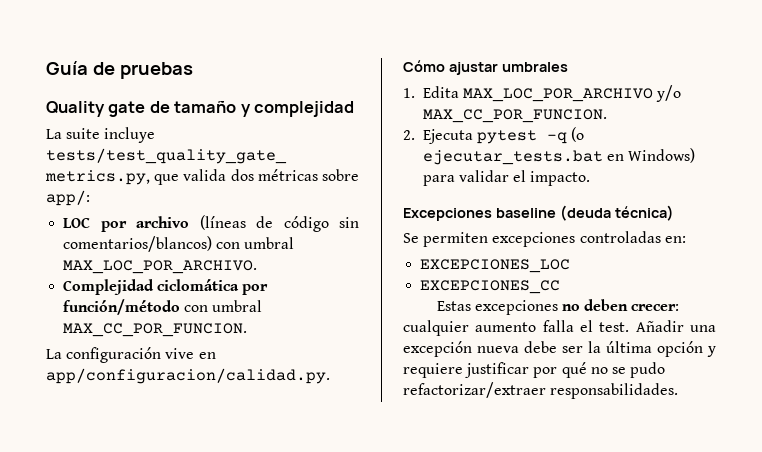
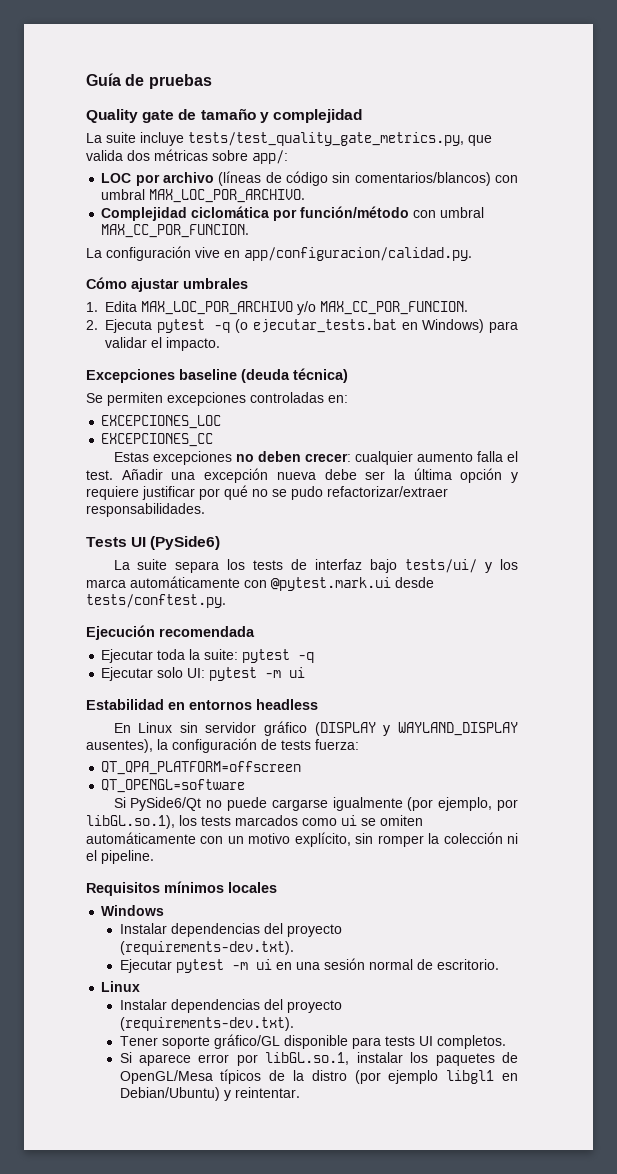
(679, 391) none -> [86,536,221,550] [113,559,519,573] [86,576,434,591] [86,594,226,608] [86,625,255,640] [101,649,315,663] [101,667,306,681] [86,699,318,710] [113,721,518,736] [86,738,359,753] [101,761,302,775] [101,779,246,793] [113,797,518,811] [86,815,423,829] [86,832,519,847] [86,850,154,864] [86,881,277,896] [101,905,165,916] [119,923,342,937] [119,941,294,955] [119,958,499,973] [101,981,141,992] [119,999,342,1013] [119,1017,294,1031] [119,1034,506,1049] [119,1052,518,1066] [119,1069,519,1084] [119,1087,300,1101] // Tests UI (PySide6) // La suite separa los tests de interfaz bajo tests/ui/ y los marca automáticamente con @pytest.mark.ui desde tests/conftest.py. // Ejecución recomendada // Ejecutar toda la suite: pytest -q // Ejecutar solo UI: pytest -m ui // Estabilidad en entornos headless // En Linux sin servidor gráfico (DISPLAY y WAYLAND_DISPLAY ausentes), la configuración de tests fuerza: // QT_QPA_PLATFORM=offscreen // QT_OPENGL=software // Si PySide6/Qt no puede cargarse igualmente (por ejemplo, por libGL.so.1), los tests marcados como ui se omiten automáticamente con un motivo explícito, sin romper la colección ni el pipeline. // Requisitos mínimos locales // Windows // Instalar dependencias del proyecto (requirements-dev.txt). // Ejecutar pytest -m ui en una sesión normal de escritorio. // Linux // Instalar dependencias del proyecto (requirements-dev.txt). // Tener soporte gráfico/GL disponible para tests UI completos. // Si aparece error por libGL.so.1, instalar los paquetes de OpenGL/Mesa típicos de la distro (por ejemplo libgl1 en Debian/Ubuntu) y reintentar.

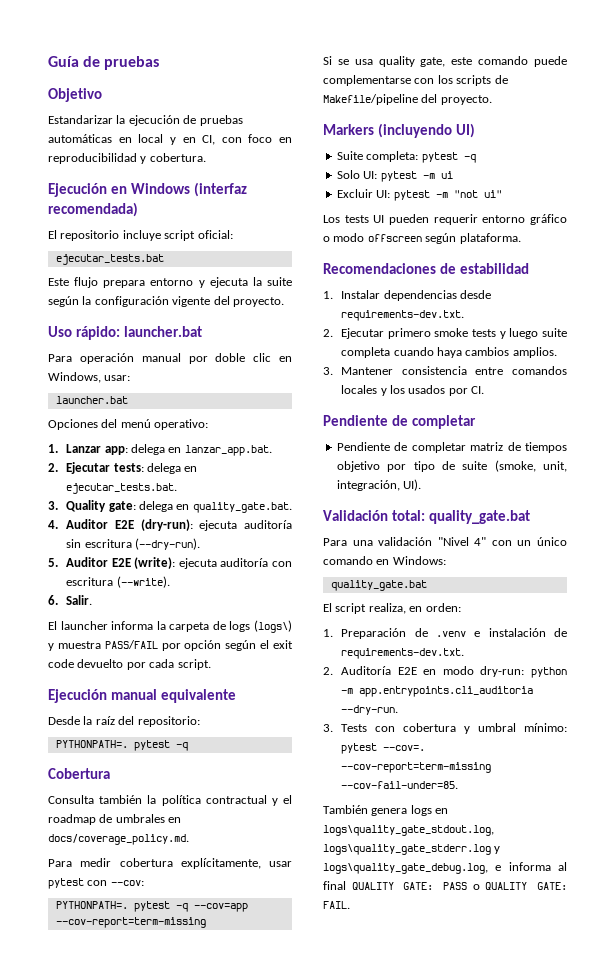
[86,108,362,123] [86,132,492,146] [86,149,288,164] [101,171,518,186] [101,189,306,203] [101,206,485,221] [101,224,250,238] [86,246,472,261] [86,277,248,292] [86,301,468,315] [86,319,518,333] [105,337,220,351] [86,368,348,383] [86,392,348,406] [101,415,222,429] [101,433,214,447] [113,451,518,465] [86,468,518,483] [86,485,448,500] [86,503,205,517] [86,536,221,550] [113,559,519,573] [86,576,434,591] [86,594,226,608] [86,625,255,640] [101,649,315,663] [101,667,306,681] [86,699,318,710] [113,721,518,736] [86,738,359,753] [101,761,302,775] [101,779,246,793] [113,797,518,811] [86,815,423,829] [86,832,519,847] [86,850,154,864] [86,881,277,896] [101,905,165,916] [119,923,342,937] [119,941,294,955] [119,958,499,973] [101,981,141,992] [119,999,342,1013] [119,1017,294,1031] [119,1034,506,1049] [119,1052,518,1066] [119,1069,519,1084] [119,1087,300,1101] Quality gate de tamaño y complejidad // La suite incluye tests/test_quality_gate_metrics.py, que valida dos métricas sobre app/: // LOC por archivo (líneas de código sin comentarios/blancos) con umbral MAX_LOC_POR_ARCHIVO. // Complejidad ciclomática por función/método con umbral MAX_CC_POR_FUNCION. // La configuración vive en app/configuracion/calidad.py. // Cómo ajustar umbrales // 1. Edita MAX_LOC_POR_ARCHIVO y/o MAX_CC_POR_FUNCION. // 2. Ejecuta pytest -q (o ejecutar_tests.bat en Windows) para validar el impacto. // Excepciones baseline (deuda técnica) // Se permiten excepciones controladas en: // EXCEPCIONES_LOC // EXCEPCIONES_CC // Estas excepciones no deben crecer: cualquier aumento falla el test. Añadir una excepción nueva debe ser la última opción y requiere justificar por qué no se pudo refactorizar/extraer responsabilidades. // Tests UI (PySide6) // La suite separa los tests de interfaz bajo tests/ui/ y los marca automáticamente con @pytest.mark.ui desde tests/conftest.py. // Ejecución recomendada // Ejecutar toda la suite: pytest -q // Ejecutar solo UI: pytest -m ui // Estabilidad en entornos headless // En Linux sin servidor gráfico (DISPLAY y WAYLAND_DISPLAY ausentes), la configuración de tests fuerza: // QT_QPA_PLATFORM=offscreen // QT_OPENGL=software // Si PySide6/Qt no puede cargarse igualmente (por ejemplo, por libGL.so.1), los tests marcados como ui se omiten automáticamente con un motivo explícito, sin romper la colección ni el pipeline. // Requisitos mínimos locales // Windows // Instalar dependencias del proyecto (requirements-dev.txt). // Ejecutar pytest -m ui en una sesión normal de escritorio. // Linux // Instalar dependencias del proyecto (requirements-dev.txt). // Tener soporte gráfico/GL disponible para tests UI completos. // Si aparece error por libGL.so.1, instalar los paquetes de OpenGL/Mesa típicos de la distro (por ejemplo libgl1 en Debian/Ubuntu) y reintentar. -> [48,88,102,102] [48,115,243,126] [48,134,292,145] [48,153,206,164] [48,182,247,197] [48,202,138,217] [48,230,233,241] [55,254,164,265] [48,277,292,288] [48,296,284,307] [48,326,202,340] [48,353,292,364] [48,372,131,383] [55,396,128,404] [48,419,209,430] [48,444,272,456] [48,462,198,474] [66,483,178,494] [48,500,292,513] [48,519,292,531] [66,538,200,550] [48,557,292,569] [66,576,170,588] [48,595,93,605] [48,620,292,633] [48,640,293,651] [48,659,211,670] [48,689,236,703] [48,716,200,727] [55,740,188,751] [48,768,110,779] [48,795,292,806] [48,814,182,825] [48,834,189,845] [48,858,292,869] [48,878,144,889] [55,901,248,912] [55,917,206,928] [323,56,567,67] [323,75,508,86] [323,94,492,105] [323,123,475,138] [336,151,476,163] [336,170,453,182] [336,189,502,201] [323,214,567,225] [323,233,521,244] [323,263,529,274] [323,290,491,301] [341,310,465,321] [323,328,567,339] [341,347,557,358] [323,366,567,375] [341,385,485,396] [323,415,476,429] [336,442,567,453] [336,460,567,472] [336,479,422,491] [323,510,530,524] [323,537,567,546] [323,556,446,565] [330,580,427,591] [323,603,461,614] [323,628,567,639] [341,648,465,659] [323,666,567,678] [341,686,534,697] [341,705,399,715] [323,723,567,734] [341,743,426,754] [341,762,492,773] [341,781,459,789] [323,805,449,816] [323,825,494,836] [323,844,501,855] [323,862,567,874] [323,881,567,890] [323,901,350,909] Objetivo // Estandarizar la ejecución de pruebas automáticas en local y en CI, con foco en reproducibilidad y cobertura. // Ejecución en Windows (interfaz recomendada) // El repositorio incluye script oficial: // ejecutar_tests.bat // Este flujo prepara entorno y ejecuta la suite según la configuración vigente del proyecto. // Uso rápido: launcher.bat // Para operación manual por doble clic en Windows, usar: // launcher.bat // Opciones del menú operativo: // 1. Lanzar app: delega en lanzar_app.bat. // 2. Ejecutar tests: delega en ejecutar_tests.bat. // 3. Quality gate: delega en quality_gate.bat. // 4. Auditor E2E (dry-run): ejecuta auditoría sin escritura (--dry-run). // 5. Auditor E2E (write): ejecuta auditoría con escritura (--write). // 6. Salir. // El launcher informa la carpeta de logs (logs\) y muestra PASS/FAIL por opción según el exit code devuelto por cada script. // Ejecución manual equivalente // Desde la raíz del repositorio: // PYTHONPATH=. pytest -q // Cobertura // Consulta también la política contractual y el roadmap de umbrales en docs/coverage_policy.md. // Para medir cobertura explícitamente, usar pytest con --cov: // PYTHONPATH=. pytest -q --cov=app --cov-report=term-missing // Si se usa quality gate, este comando puede complementarse con los scripts de Makefile/pipeline del proyecto. // Markers (incluyendo UI) // Suite completa: pytest -q // Solo UI: pytest -m ui // Excluir UI: pytest -m "not ui" // Los tests UI pueden requerir entorno gráfico o modo offscreen según plataforma. // Recomendaciones de estabilidad // 1. Instalar dependencias desde requirements-dev.txt. // 2. Ejecutar primero smoke tests y luego suite completa cuando haya cambios amplios. // 3. Mantener consistencia entre comandos locales y los usados por CI. // Pendiente de completar // Pendiente de completar matriz de tiempos objetivo por tipo de suite (smoke, unit, integración, UI). // Validación total: quality_gate.bat // Para una validación "Nivel 4" con un único comando en Windows: // quality_gate.bat // El script realiza, en orden: // 1. Preparación de .venv e instalación de requirements-dev.txt. // 2. Auditoría E2E en modo dry-run: python -m app.entrypoints.cli_auditoria --dry-run. // 3. Tests con cobertura y umbral mínimo: pytest --cov=. --cov-report=term-missing --cov-fail-under=85. // También genera logs en logs\quality_gate_stdout.log, logs\quality_gate_stderr.log y logs\quality_gate_debug.log, e informa al final QUALITY GATE: PASS o QUALITY GATE: FAIL.

